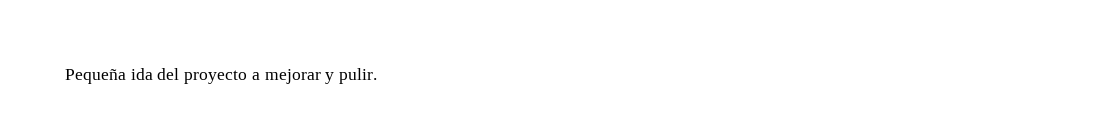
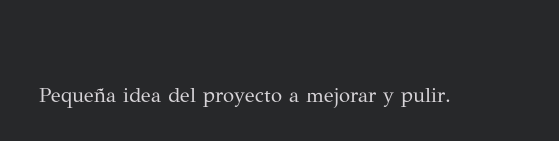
[130,68,153,80] ida -> [122,88,161,102] idea

